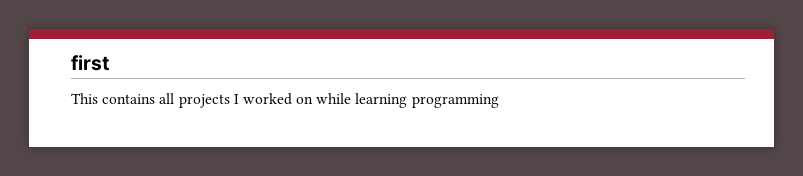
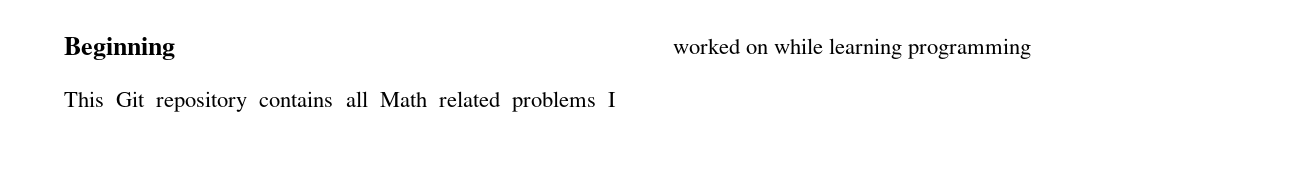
[71,55,109,71] first -> [64,37,175,60] Beginning
[102,93,230,108] contains all projects -> [116,91,596,112] Git repository contains all Math related problems

